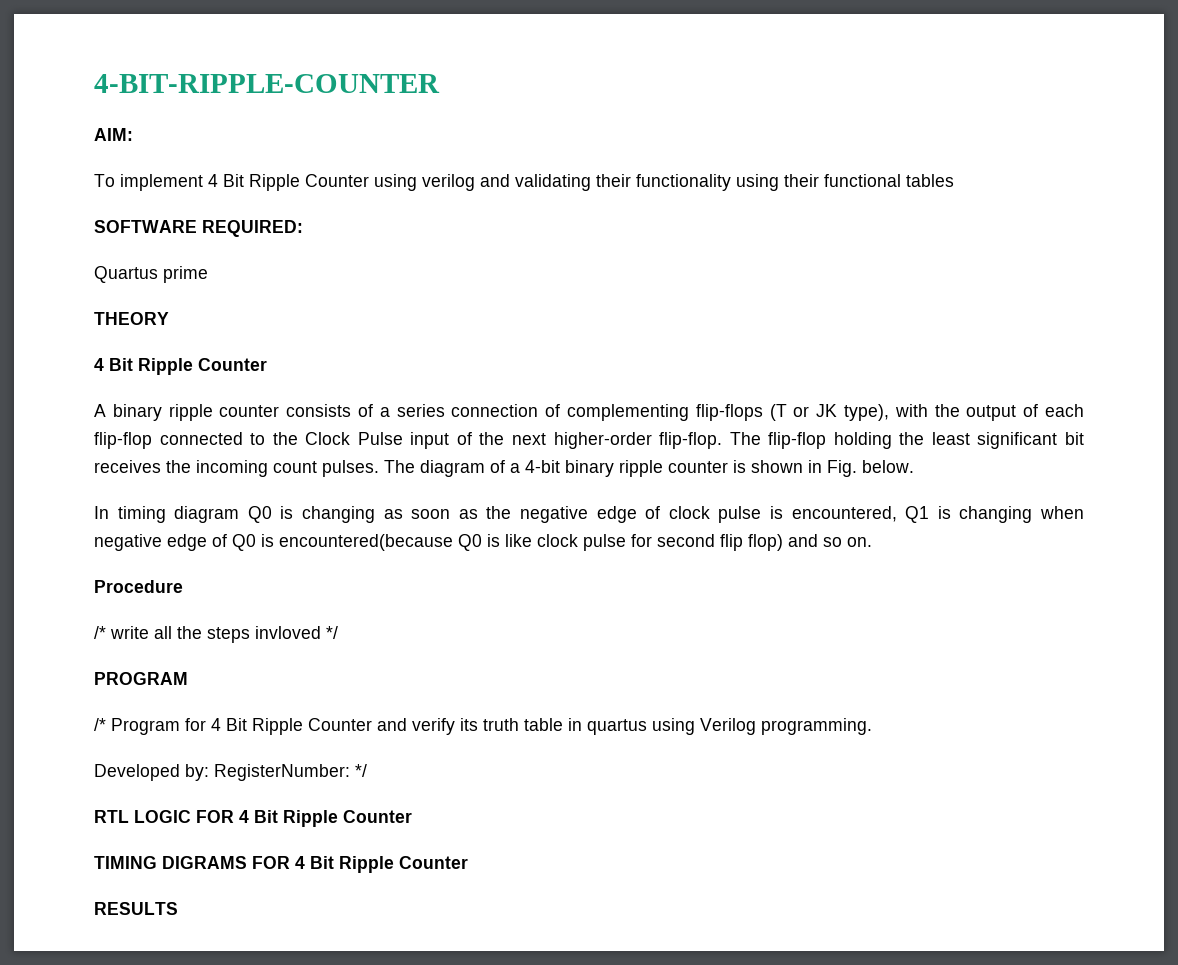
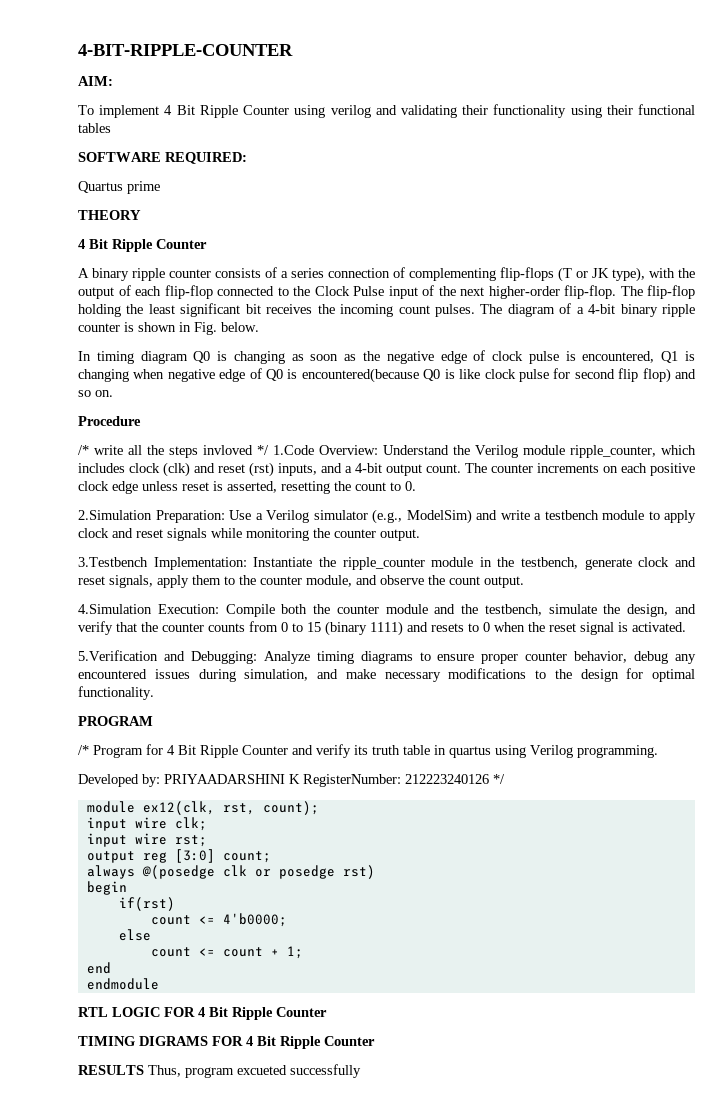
(338, 632) none -> [273,445,696,458] [78,462,695,477] [78,481,416,494] [78,509,696,524] [78,528,420,541] [78,557,696,570] [78,575,524,588] [78,604,696,617] [78,621,686,636] [78,650,696,664] [78,668,695,682] [78,686,154,700] 1.Code Overview: Understand the Verilog module ripple_counter, which includes clock (clk) and reset (rst) inputs, and a 4-bit output count. The counter increments on each positive clock edge unless reset is asserted, resetting the count to 0. // 2.Simulation Preparation: Use a Verilog simulator (e.g., ModelSim) and write a testbench module to apply clock and reset signals while monitoring the counter output. // 3.Testbench Implementation: Instantiate the ripple_counter module in the testbench, generate clock and reset signals, apply them to the counter module, and observe the count output. // 4.Simulation Execution: Compile both the counter module and the testbench, simulate the design, and verify that the counter counts from 0 to 15 (binary 1111) and resets to 0 when the reset signal is activated. // 5.Verification and Debugging: Analyze timing diagrams to ensure proper counter behavior, debug any encountered issues during simulation, and make necessary modifications to the design for optimal functionality.
[214,764,367,781] RegisterNumber: */ -> [164,774,505,787] [86,801,319,815] [86,817,207,831] [86,833,207,847] [86,849,271,863] [86,865,375,879] [86,881,127,895] [118,897,175,911] [150,913,287,927] [118,929,151,941] [150,946,303,959] [86,962,111,974] [86,978,159,990] PRIYAADARSHINI K RegisterNumber: 212223240126 */ // module ex12(clk, rst, count); // input wire clk; // input wire rst; // output reg [3:0] count; // always @(posedge clk or posedge rst) // begin // if(rst) // count <= 4'b0000; // else // count <= count + 1; // end // endmodule
(178, 908) none -> [148,1064,361,1078] Thus, program excueted successfully

